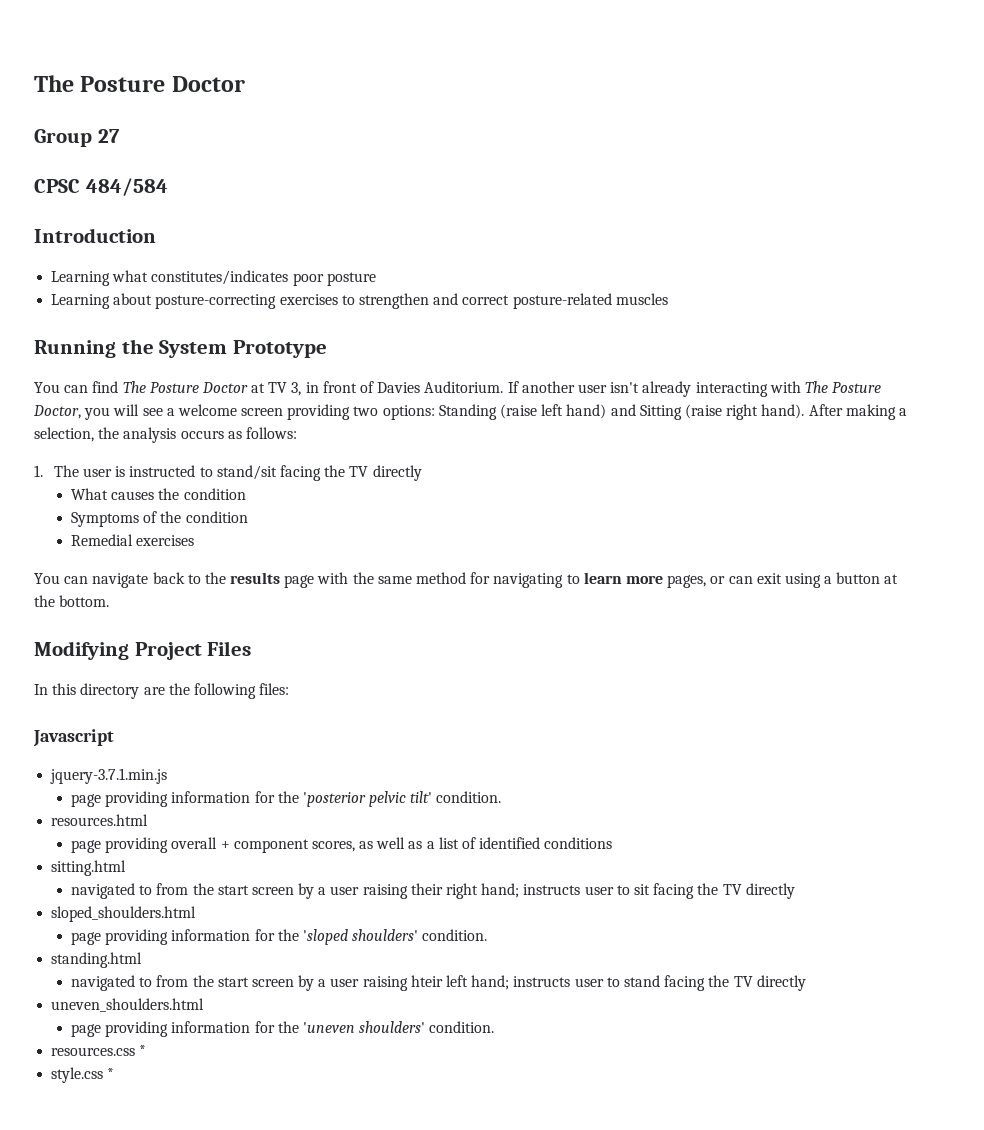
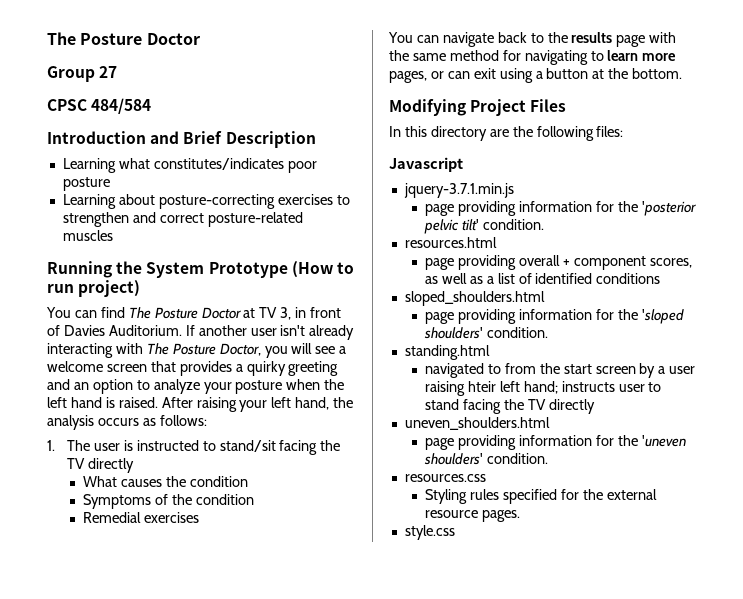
(156, 235) none -> [150,131,316,148] and Brief Description
(328, 349) none -> [291,261,354,278] [47,280,141,297] (How to run project)
[287,404,907,420] [34,427,94,442] providing two options: Standing (raise left hand) and Sitting (raise right hand). After making a selection, -> [150,361,339,376] [47,379,345,394] [47,397,330,412] that provides a quirky greeting and an option to analyze your posture when the left hand is raised. After raising your left hand,
[51,860,127,876] [70,883,795,899] // sitting.html // navigated to from the start screen by a user raising their right hand; instructs user to sit facing the TV directly -> (661, 278) none
[139,1045,147,1056] * -> [424,489,657,504] [424,510,520,522] // Styling rules specified for the external resource pages.
[107,1068,115,1079] * -> (455, 532) none

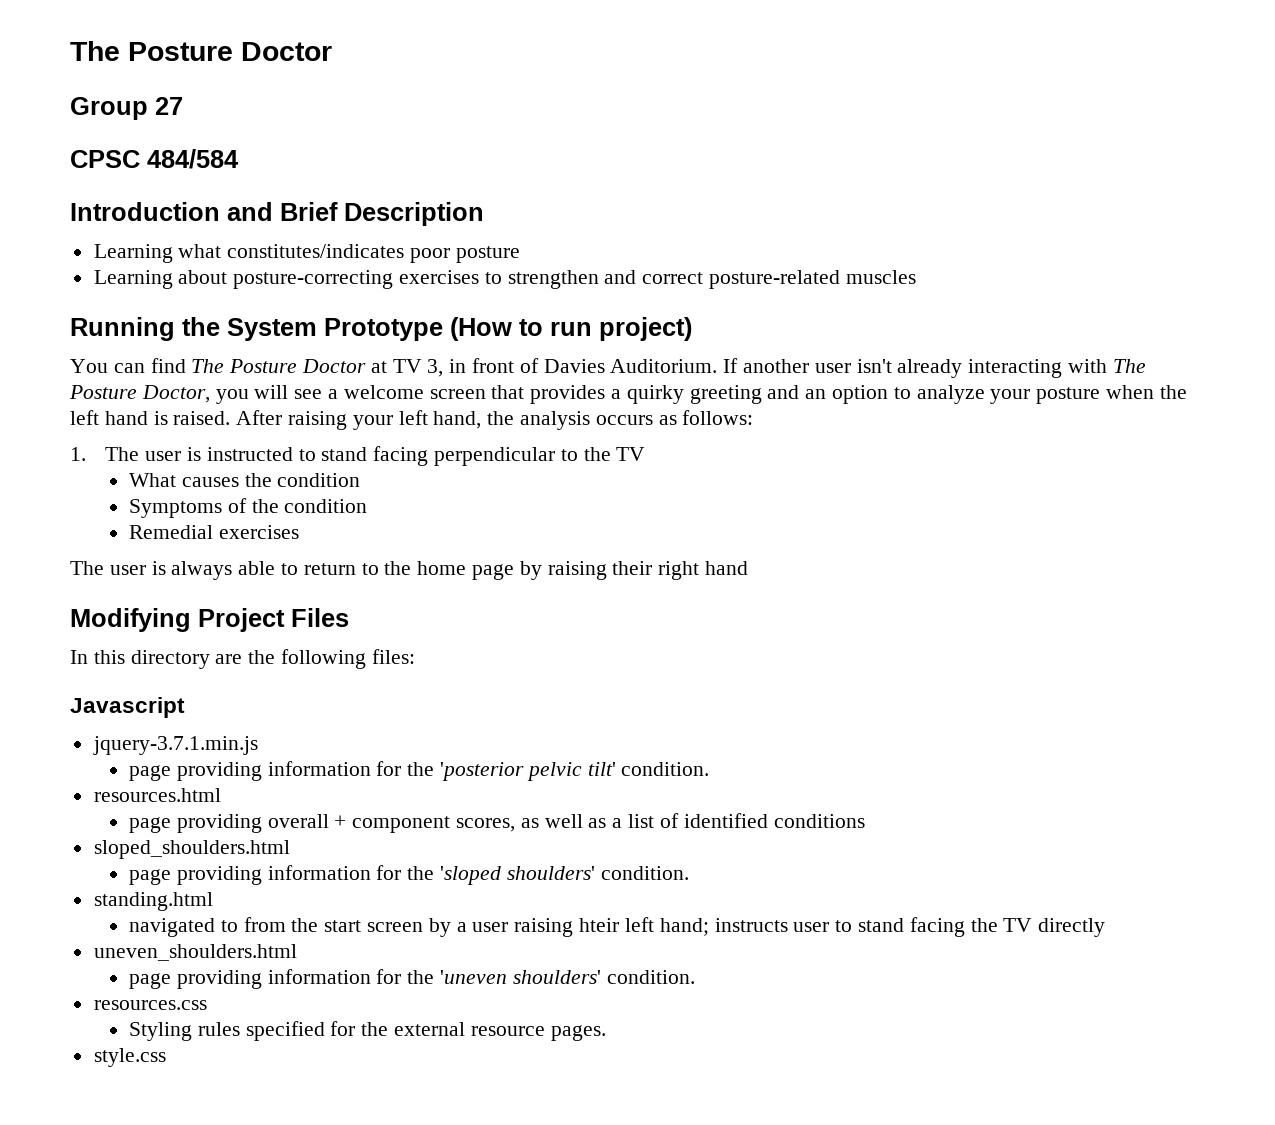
[219,440,341,455] [66,458,134,473] stand/sit facing the TV directly -> [321,446,646,466] stand facing perpendicular to the TV
[388,32,677,47] [389,50,677,65] [389,68,683,83] You can navigate back to the results page with the same method for navigating to learn more pages, or can exit using a button at the bottom. -> [70,561,749,580] The user is always able to return to the home page by raising their right hand

